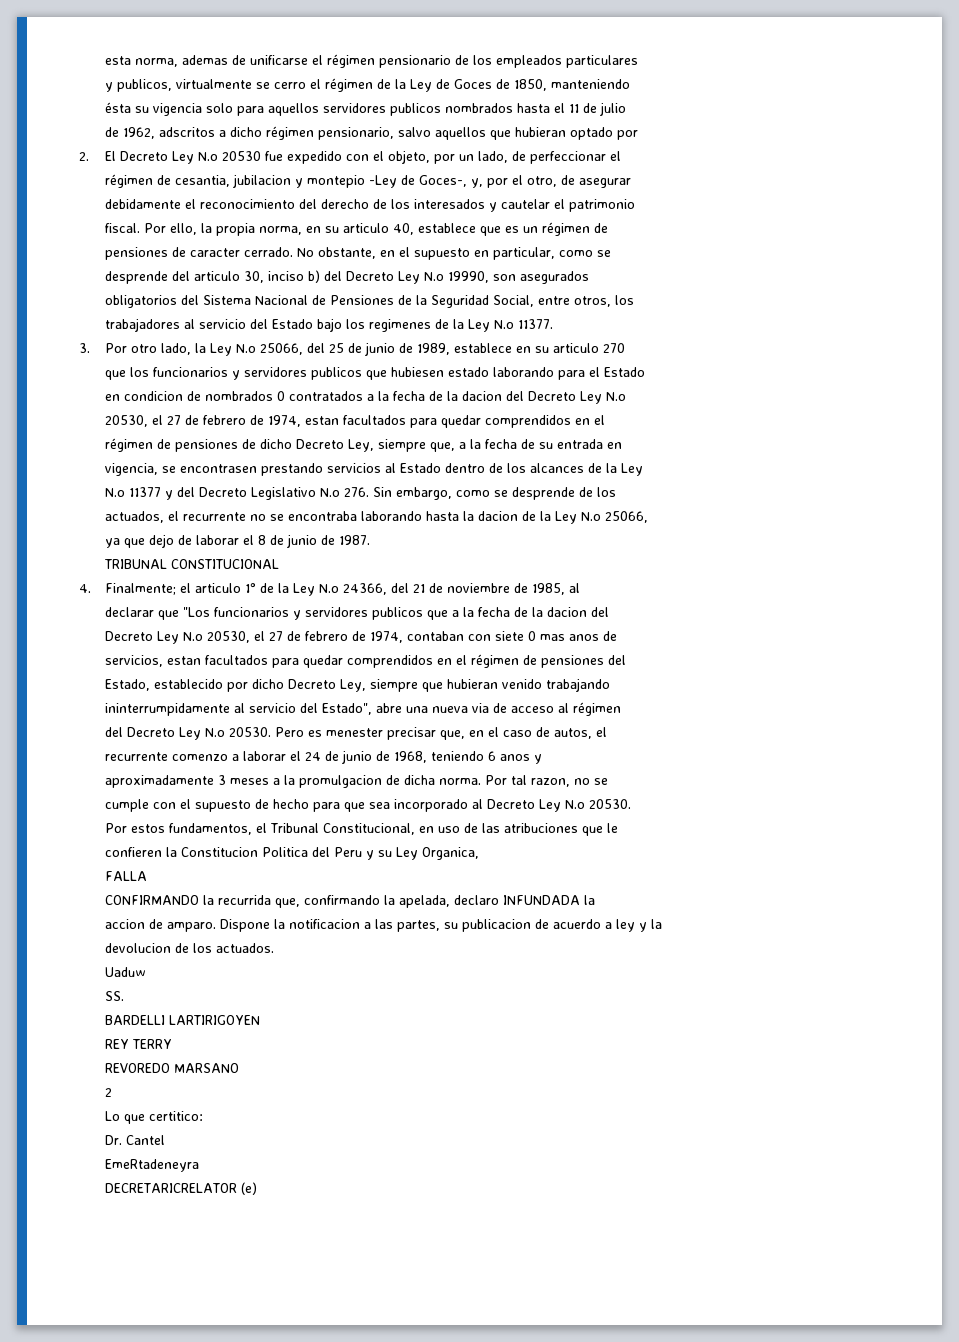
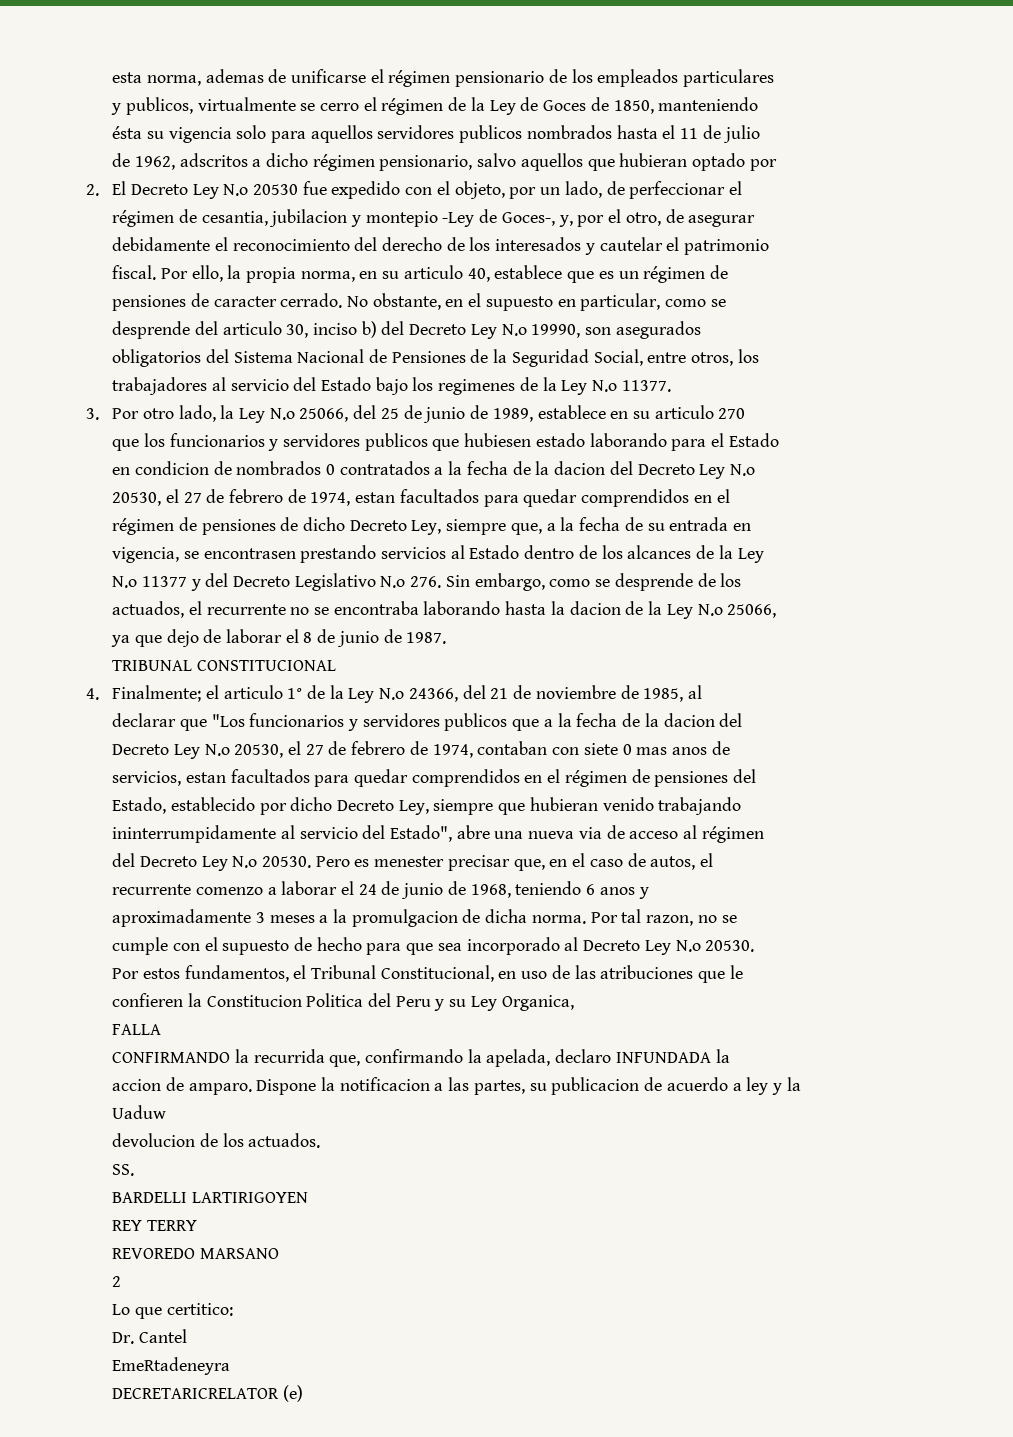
(663, 924) none -> [112,1105,167,1119] // Uaduw
[105,967,147,977] // Uaduw -> (321, 1140) none

